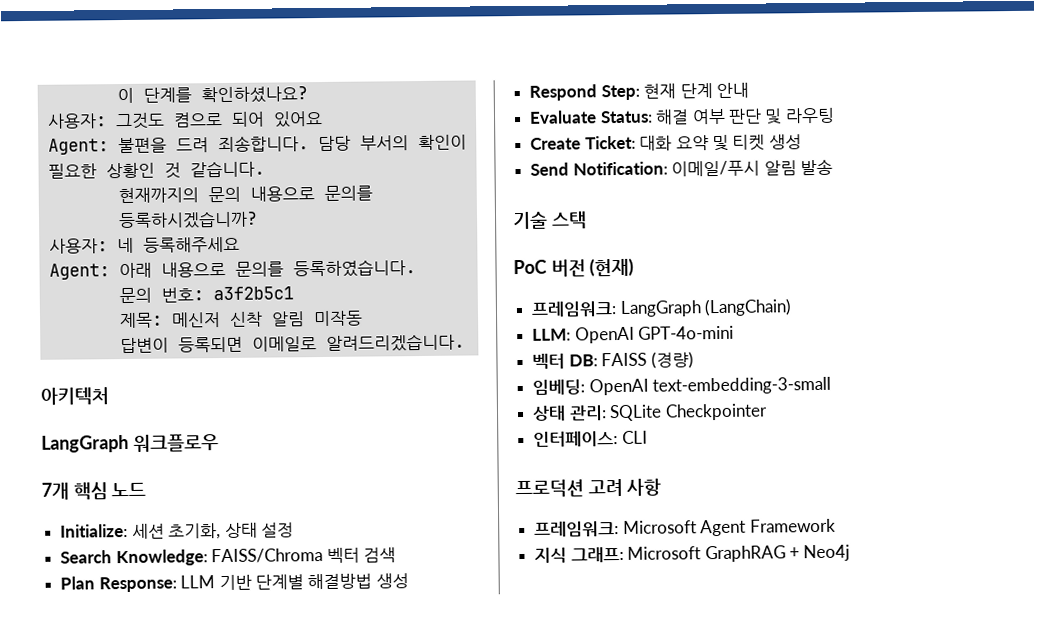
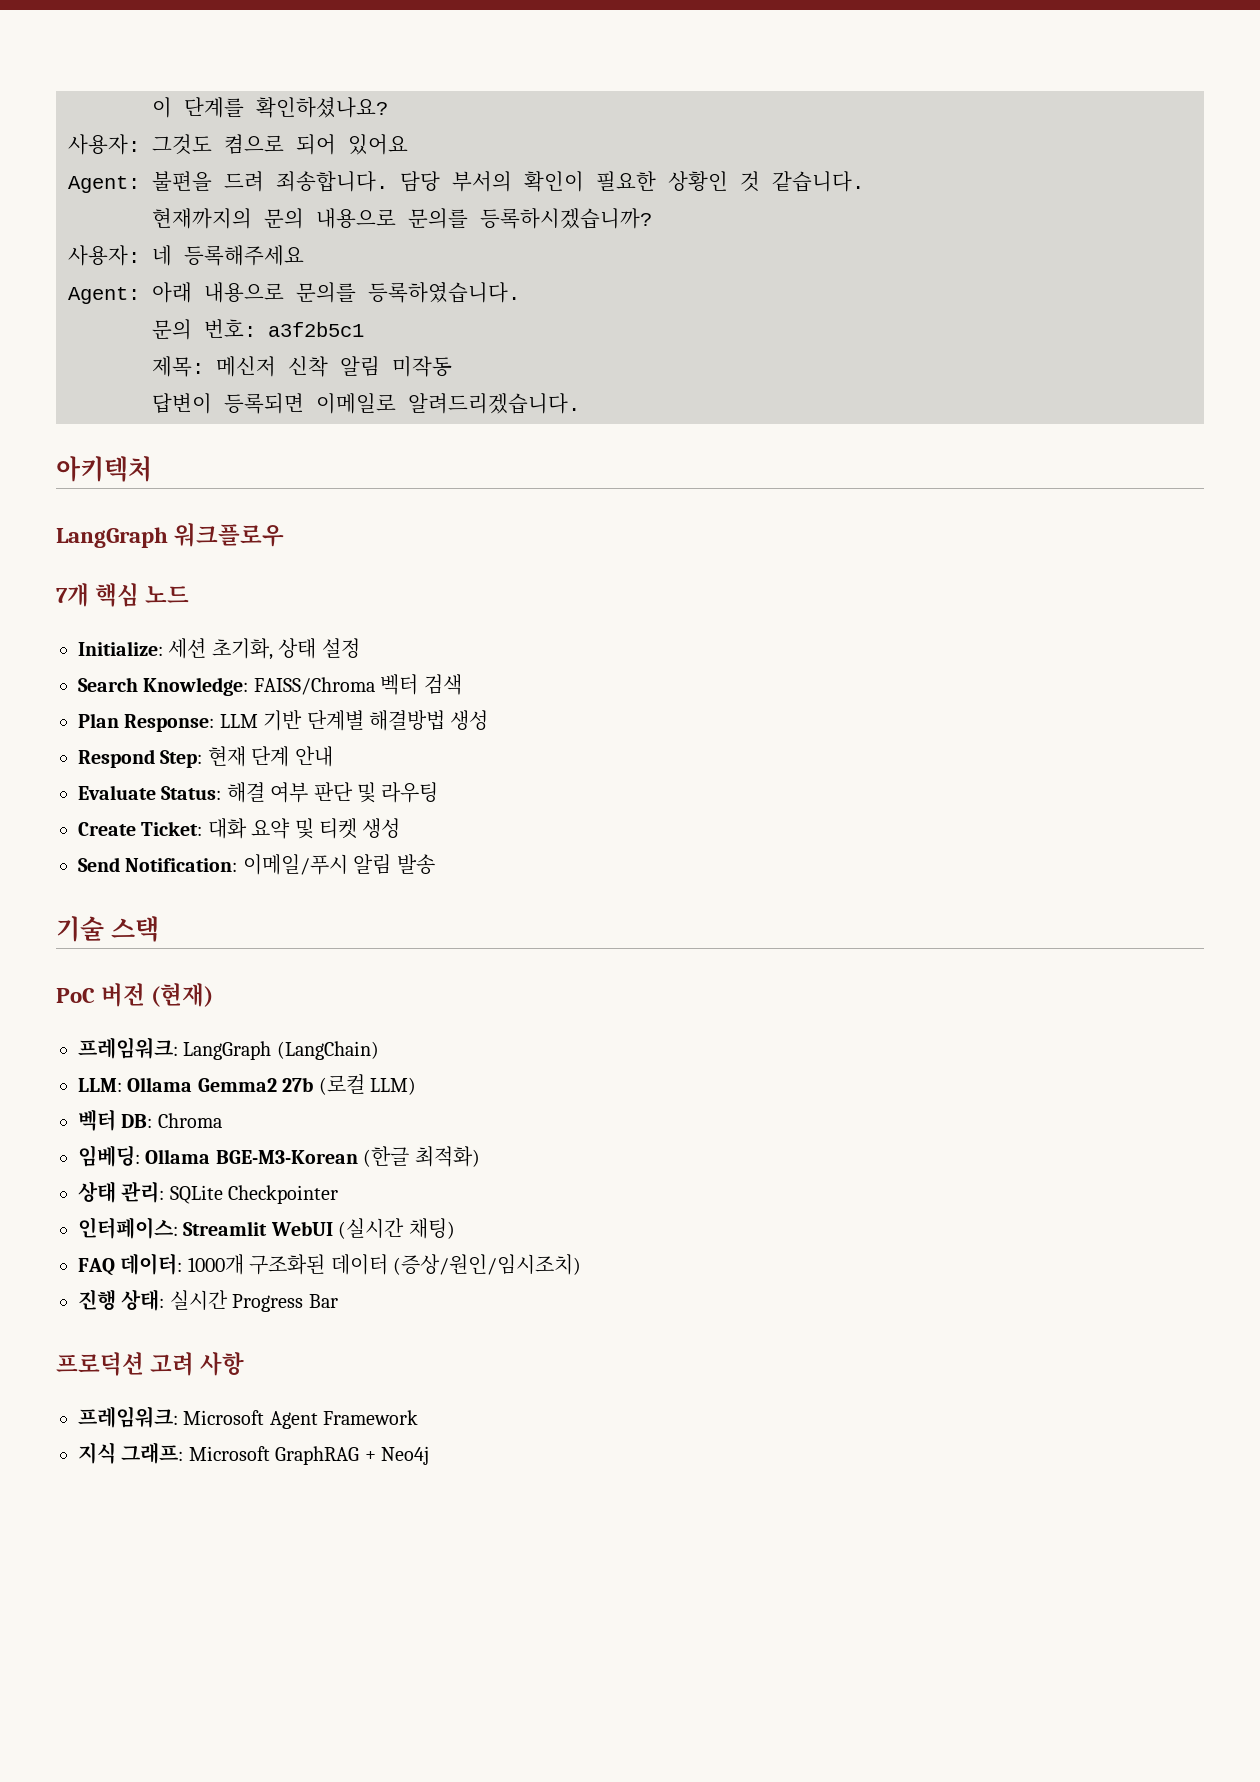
[574,325,735,344] OpenAI GPT-4o-mini -> [127,1074,416,1095] Ollama Gemma2 27b (로컬 LLM)
[601,351,694,369] FAISS (경량) -> [157,1113,222,1128] Chroma
[588,376,832,396] OpenAI text-embedding-3-small -> [145,1146,480,1167] Ollama BGE-M3-Korean (한글 최적화)
[621,430,648,444] CLI -> [183,1218,455,1239] [78,1253,581,1276] [78,1289,338,1312] Streamlit WebUI (실시간 채팅) // FAQ 데이터: 1000개 구조화된 데이터 (증상/원인/임시조치) // 진행 상태: 실시간 Progress Bar

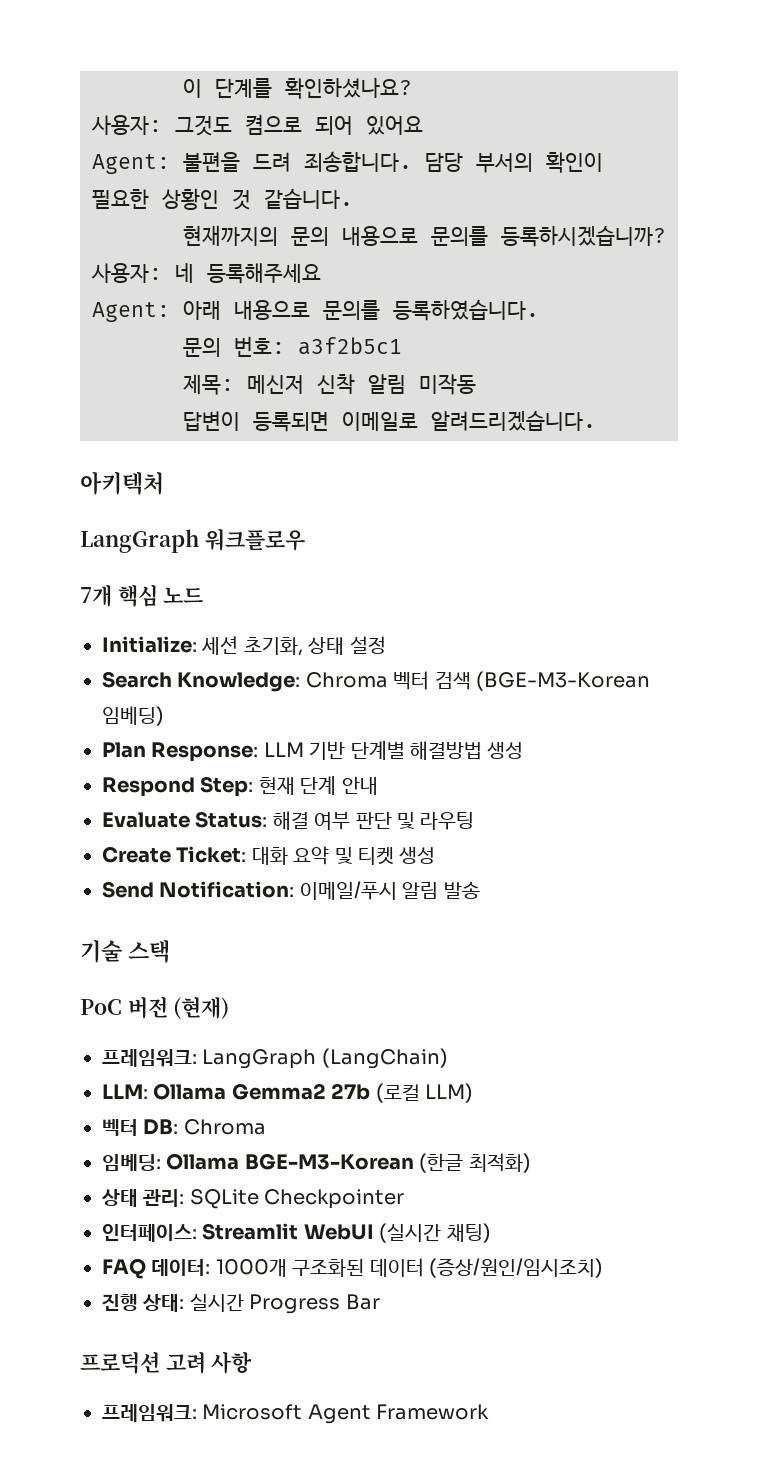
[253,677,375,695] FAISS/Chroma -> [305,672,388,688] Chroma
(462, 684) none -> [475,671,650,691] [102,706,164,726] (BGE-M3-Korean 임베딩)
[78,1442,429,1465] // 지식 그래프: Microsoft GraphRAG + Neo4j -> (490, 1412) none

